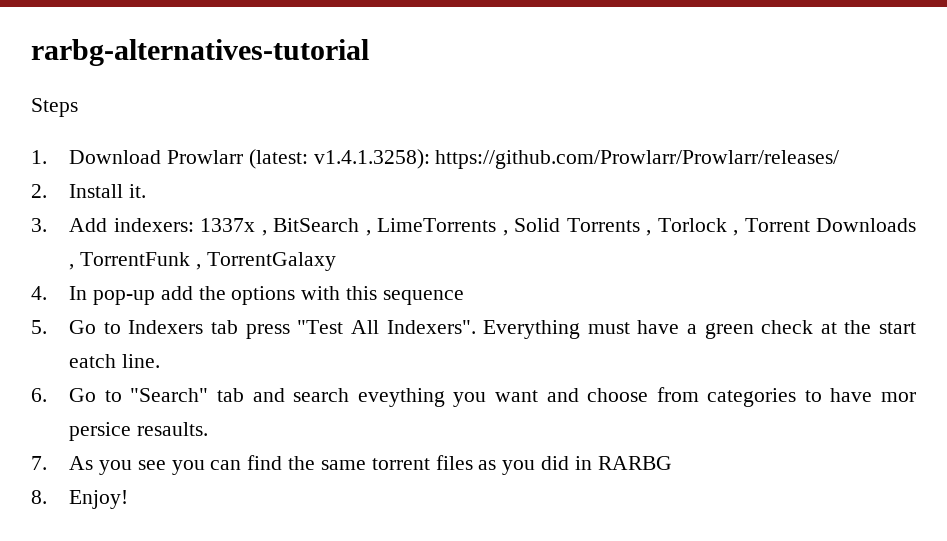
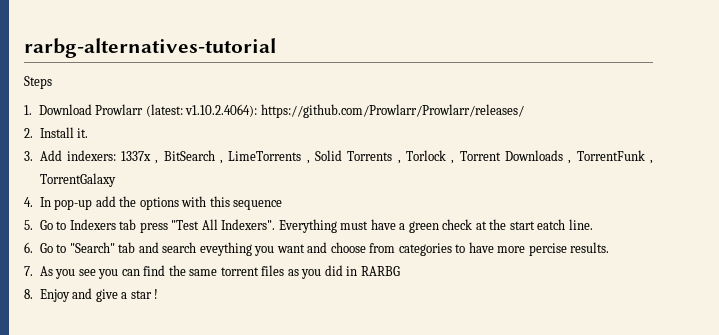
[313,149,430,169] v1.4.1.3258): -> [185,104,258,117] v1.10.2.4064):
[881,392,916,402] [69,422,209,441] mor persice resaults. -> [497,242,610,256] more percise results.
[69,490,129,509] Enjoy! -> [39,288,159,302] Enjoy and give a star !

